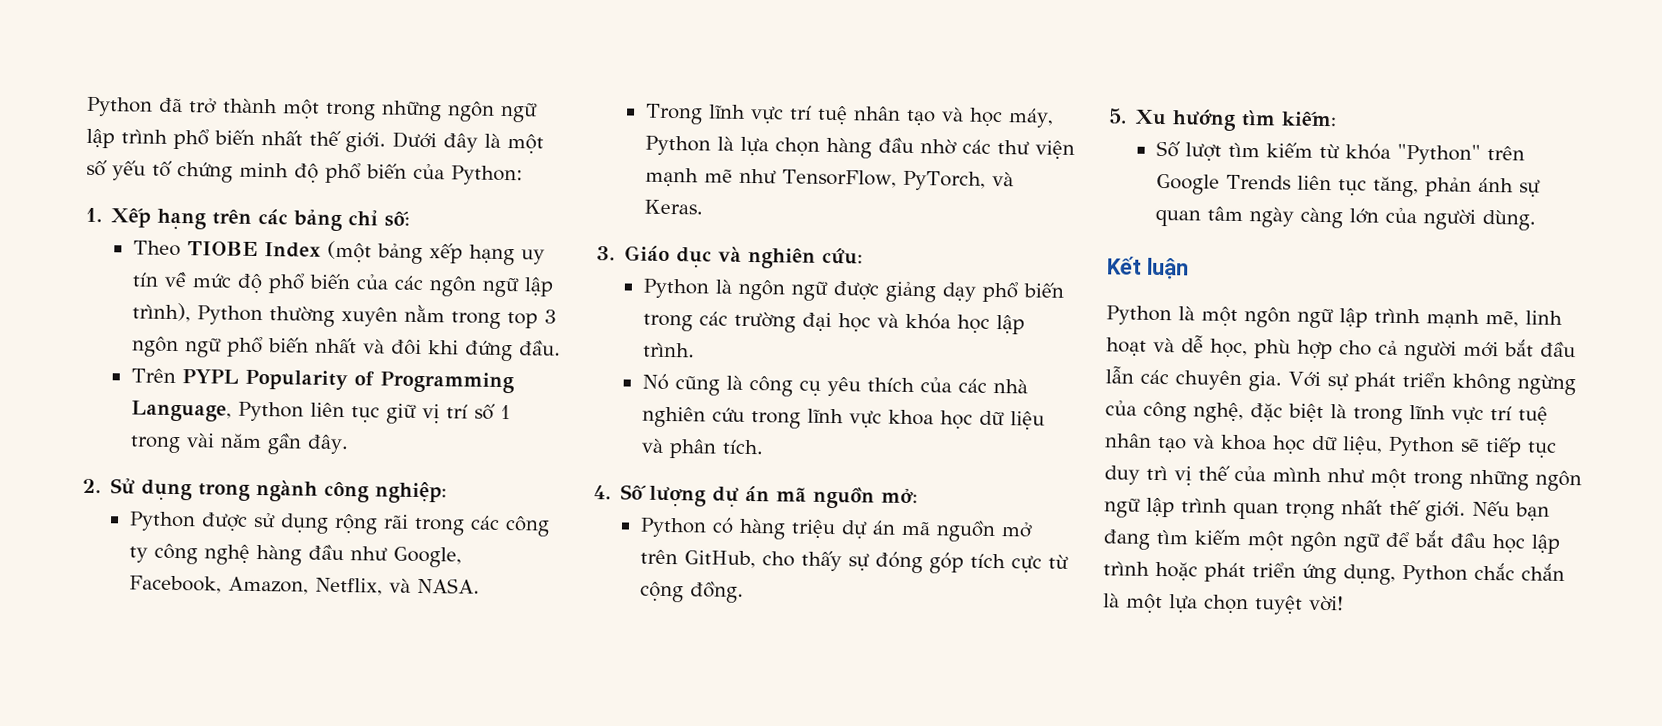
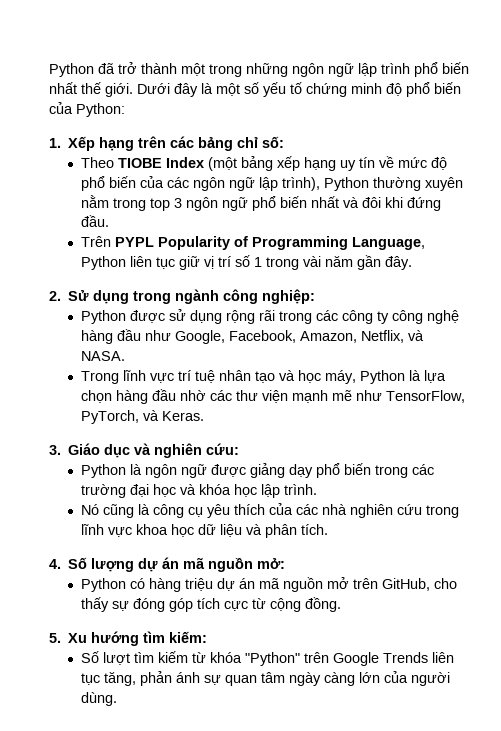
[1107,256,1189,280] [1106,305,1563,329] [1106,335,1576,362] [1105,365,1576,396] [1105,400,1548,426] [1104,432,1557,458] [1104,465,1582,492] [1104,497,1550,522] [1103,529,1560,554] [1103,561,1565,585] [1103,593,1344,615] // Kết luận // Python là một ngôn ngữ lập trình mạnh mẽ, linh hoạt và dễ học, phù hợp cho cả người mới bắt đầu lẫn các chuyên gia. Với sự phát triển không ngừng của công nghệ, đặc biệt là trong lĩnh vực trí tuệ nhân tạo và khoa học dữ liệu, Python sẽ tiếp tục duy trì vị thế của mình như một trong những ngôn ngữ lập trình quan trọng nhất thế giới. Nếu bạn đang tìm kiếm một ngôn ngữ để bắt đầu học lập trình hoặc phát triển ứng dụng, Python chắc chắn là một lựa chọn tuyệt vời! -> (118, 699) none

